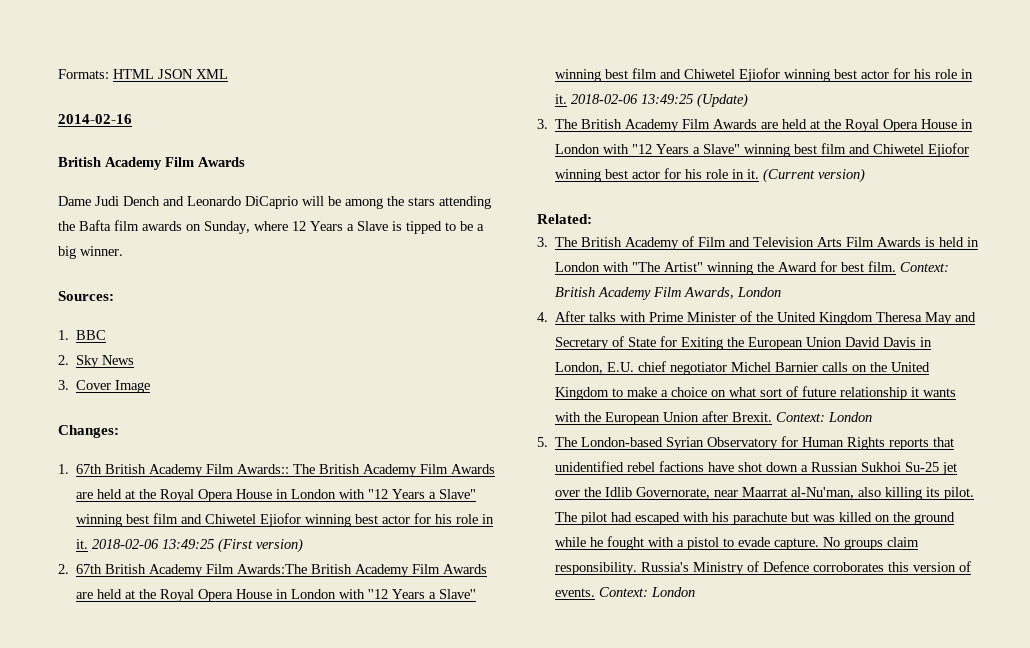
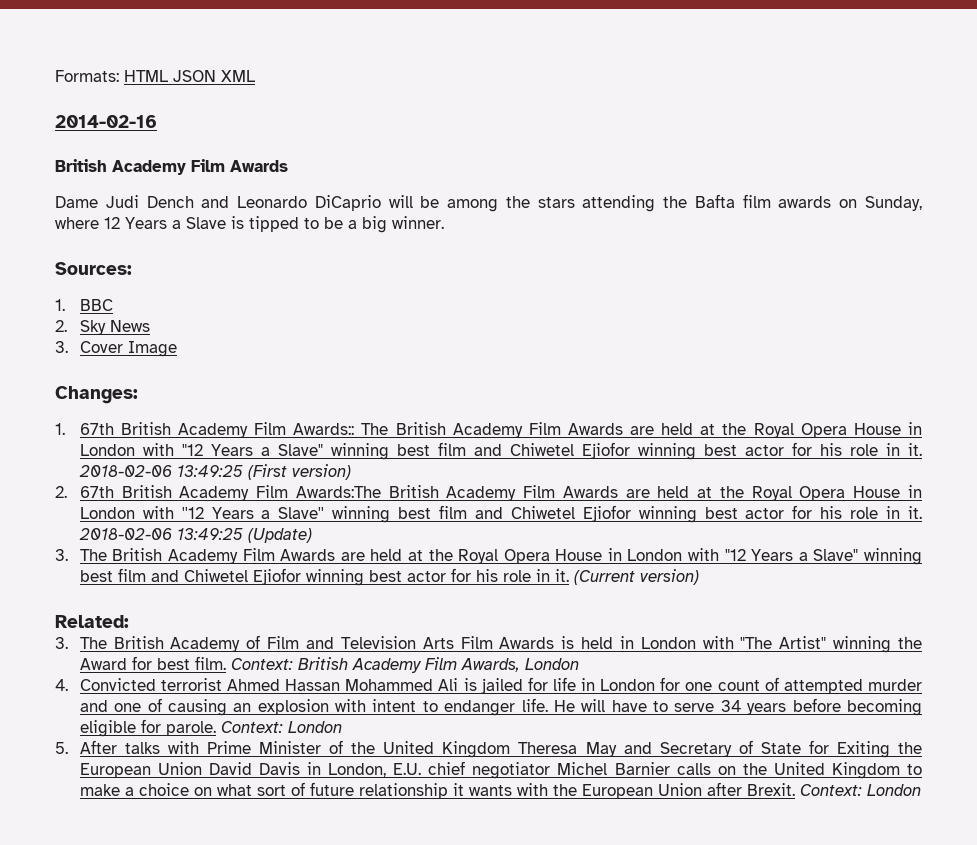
(548, 317) none -> [79,677,923,694] [79,698,923,716] [79,719,342,737] [55,742,68,754] Convicted terrorist Ahmed Hassan Mohammed Ali is jailed for life in London for one count of attempted murder and one of causing an explosion with intent to endanger life. He will have to serve 34 years before becoming eligible for parole. Context: London // 5.
[537,436,955,450] [555,461,958,475] [555,487,975,500] [555,512,956,525] [555,536,920,550] [555,561,972,575] [555,587,696,597] // 5. The London-based Syrian Observatory for Human Rights reports that unidentified rebel factions have shot down a Russian Sukhoi Su-25 jet over the Idlib Governorate, near Maarrat al-Nu'man, also killing its pilot. The pilot had escaped with his parachute but was killed on the ground while he fought with a pistol to evade capture. No groups claim responsibility. Russia's Ministry of Defence corroborates this version of events. Context: London -> (921, 790) none

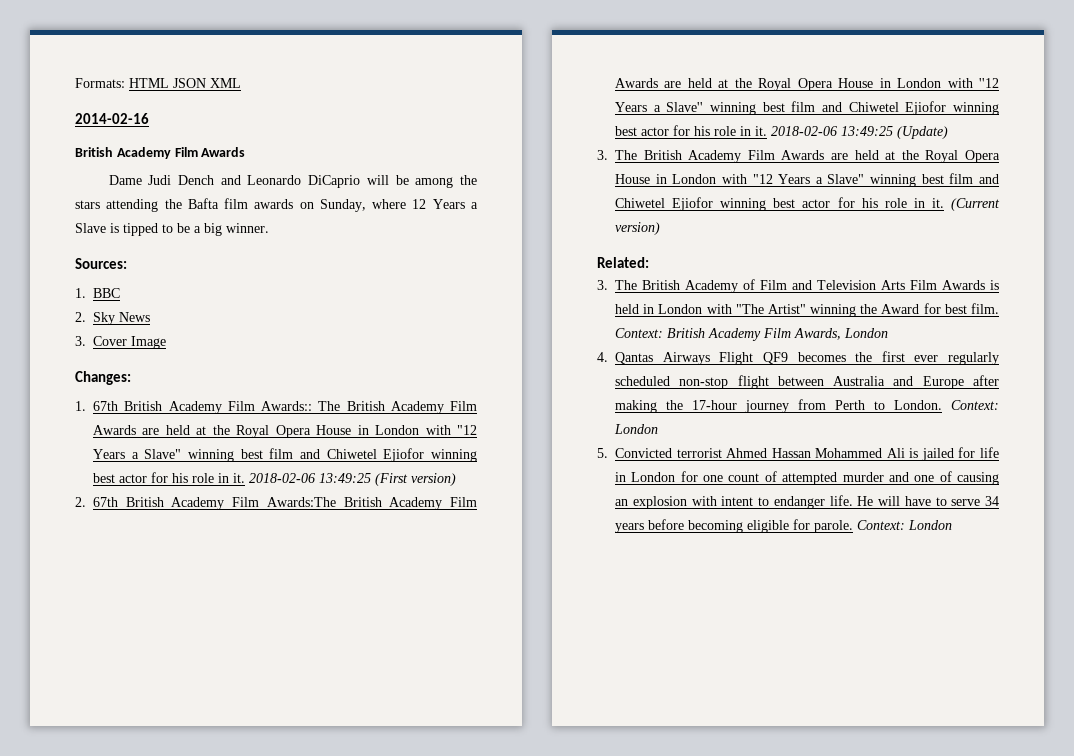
(68, 685) none -> [615,351,999,365] [615,375,999,389] [615,399,999,413] [614,424,658,434] [597,448,608,458] Qantas Airways Flight QF9 becomes the first ever regularly scheduled non-stop flight between Australia and Europe after making the 17-hour journey from Perth to London. Context: London // 5.
[55,740,922,758] [79,761,922,779] [79,782,921,799] // 5. After talks with Prime Minister of the United Kingdom Theresa May and Secretary of State for Exiting the European Union David Davis in London, E.U. chief negotiator Michel Barnier calls on the United Kingdom to make a choice on what sort of future relationship it wants with the European Union after Brexit. Context: London -> (952, 525) none

